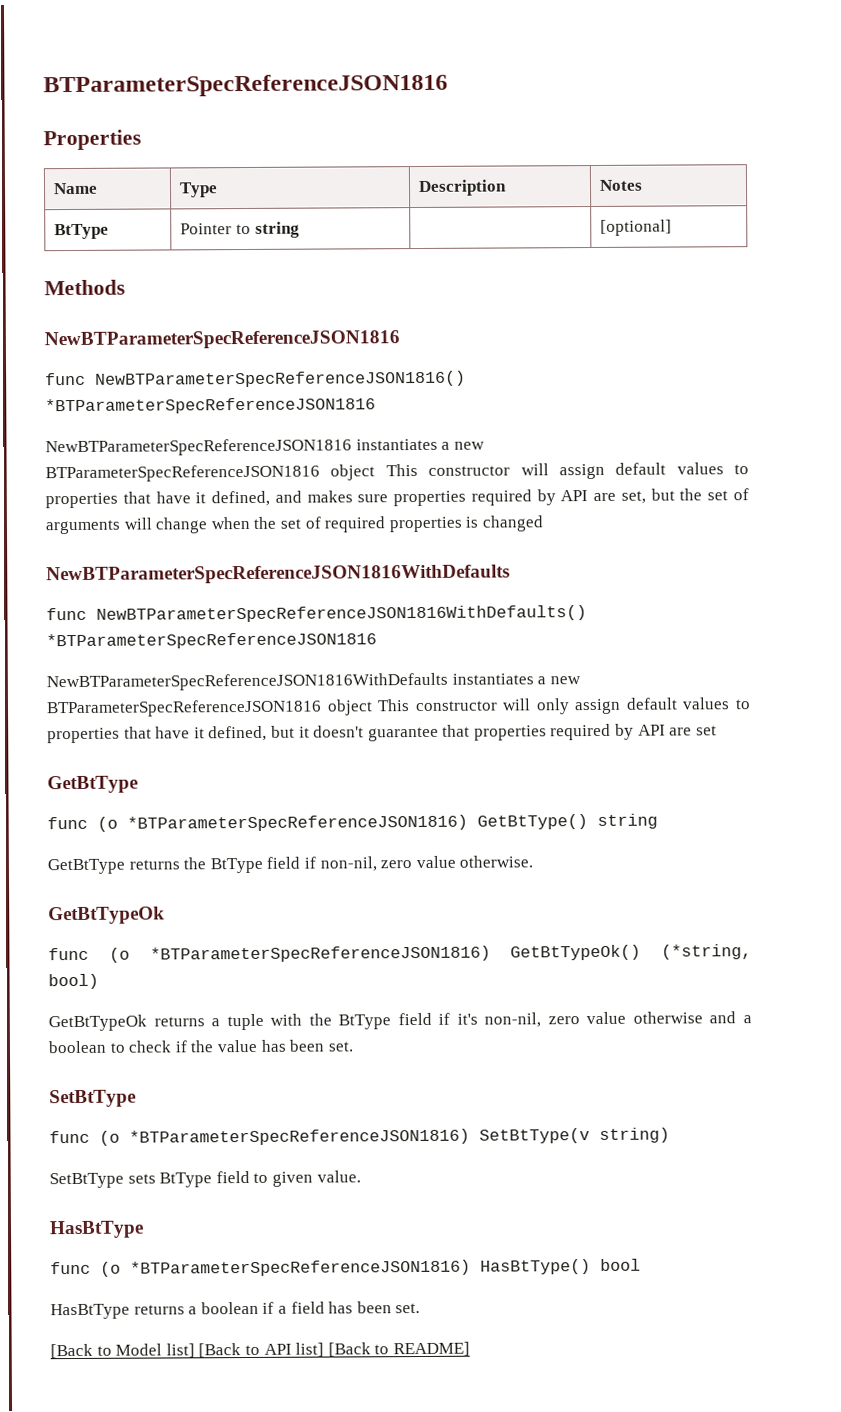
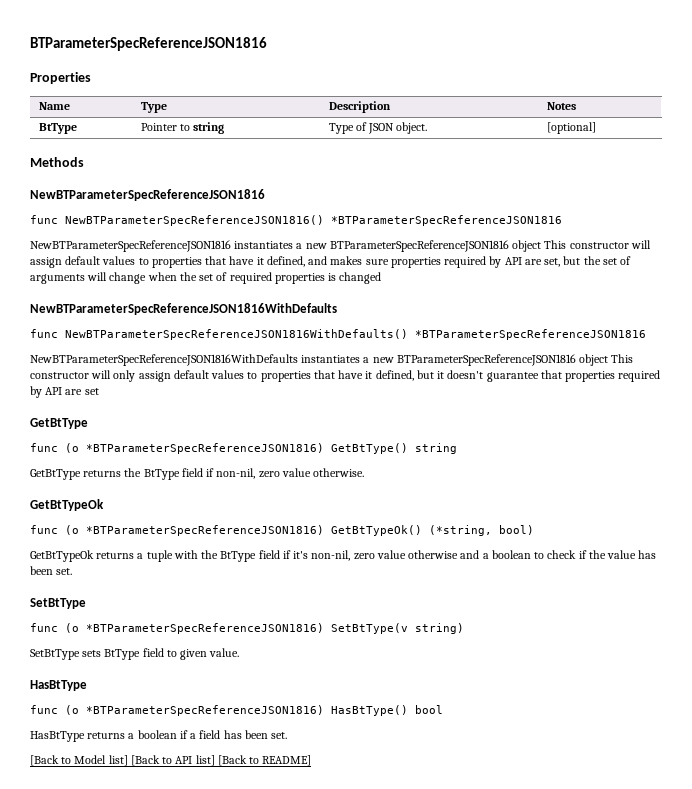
(300, 229) none -> [328,122,428,134] Type of JSON object.

